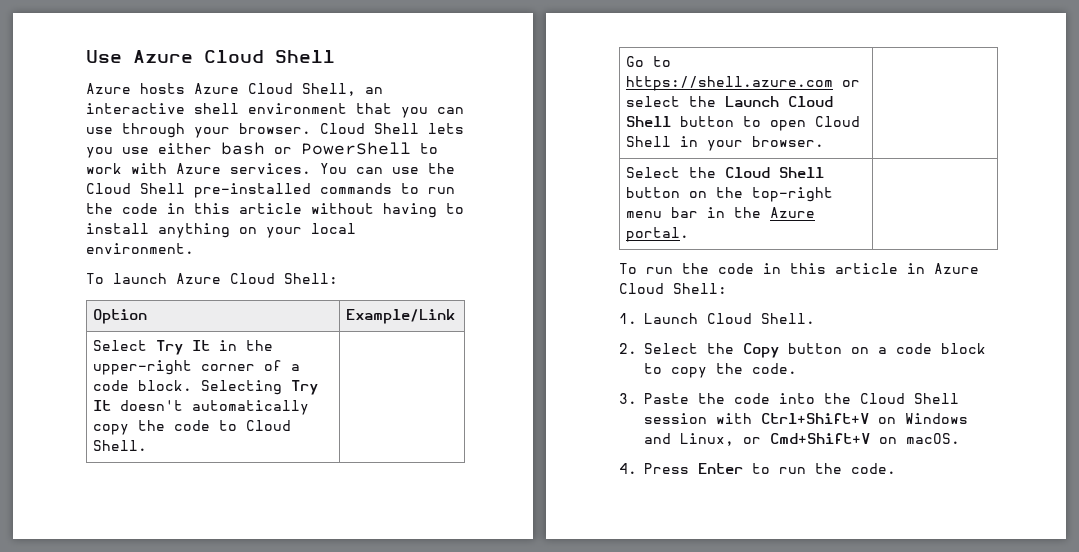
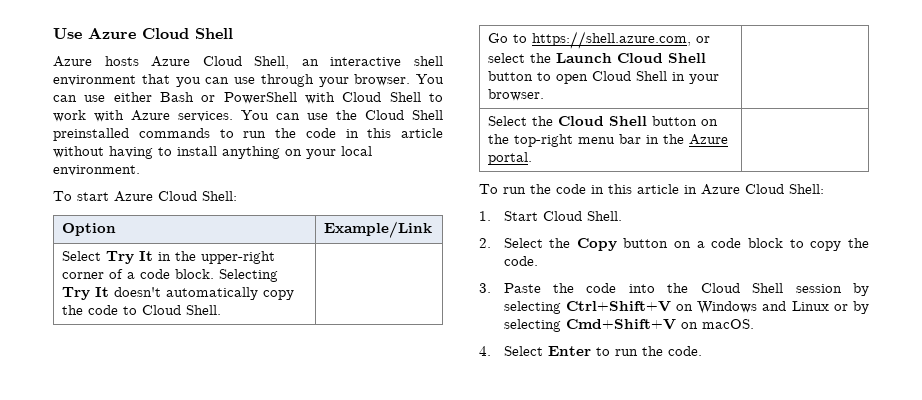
[320,123,464,134] [86,142,411,158] Cloud Shell lets you use either bash or PowerShell -> [416,74,444,84] [53,92,421,104] You can use either Bash or PowerShell with Cloud Shell
[194,183,311,198] pre-installed -> [53,128,129,141] preinstalled
[113,273,167,284] launch -> [77,192,109,201] start
[626,76,834,91] https://shell.azure.com -> [531,31,691,49] https://shell.azure.com,
[644,313,698,324] Launch -> [503,211,538,221] Start
[716,413,752,424] with -> [853,283,869,296] [503,301,561,314] by selecting
[680,433,761,446] Linux, or -> [791,301,869,314] [503,319,561,332] Linux or by selecting
[644,463,689,474] Press -> [503,346,543,356] Select

